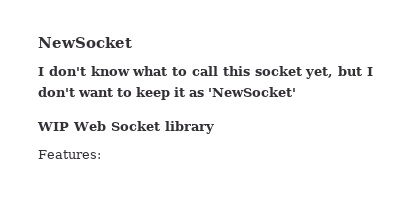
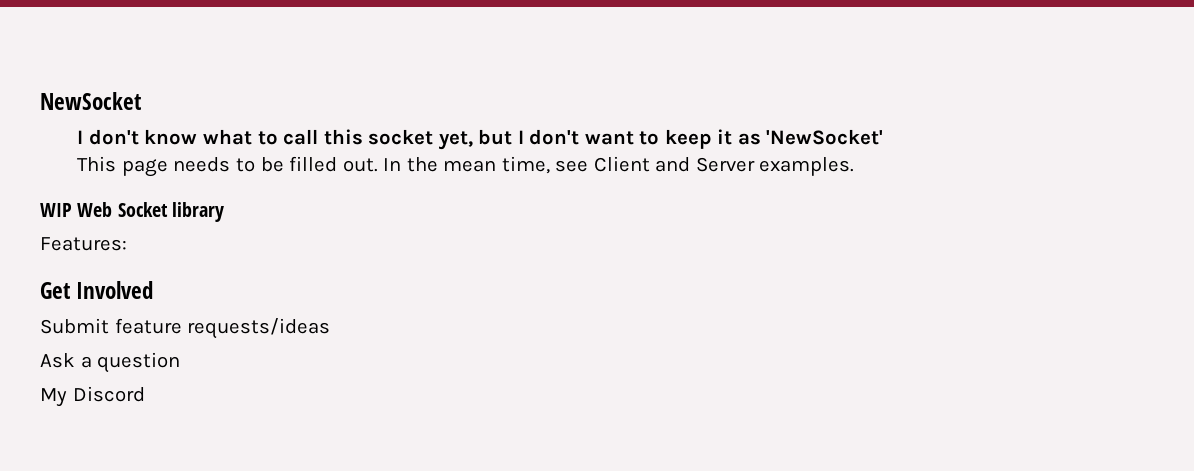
(296, 92) none -> [77,156,855,177] // This page needs to be filled out. In the mean time, see Client and Server examples.
(101, 154) none -> [40,281,154,299] [40,318,331,339] [40,352,181,373] [40,386,145,407] // Get Involved // Submit feature requests/ideas // Ask a question // My Discord

